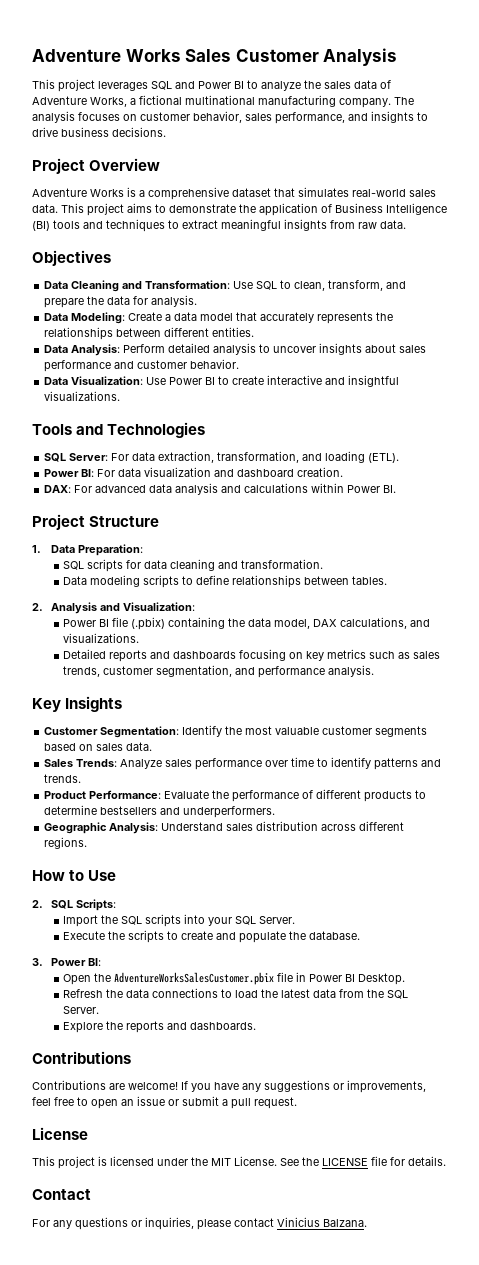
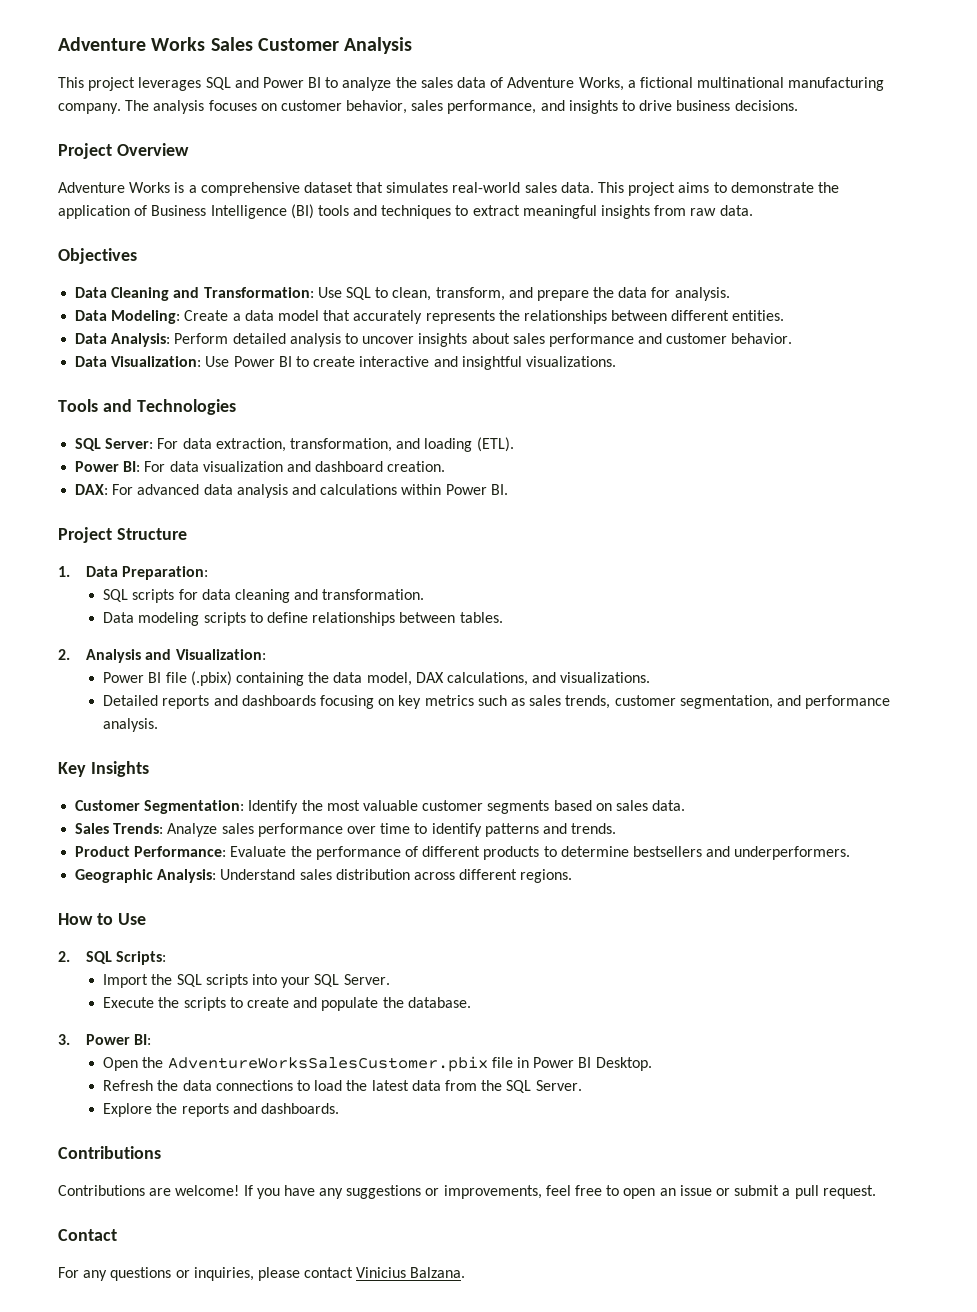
[32,1127,88,1140] [32,1156,446,1169] // License // This project is licensed under the MIT License. See the LICENSE file for details. -> (876, 1192) none

